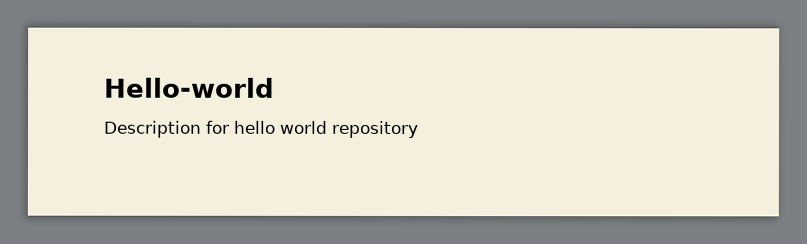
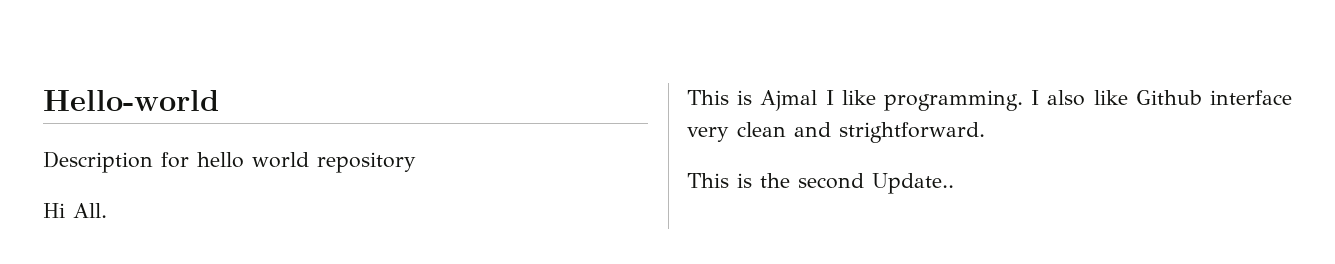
(419, 129) none -> [43,203,107,218] [687,90,1292,111] [687,122,985,143] [687,173,954,194] // Hi All. // This is Ajmal I like programming. I also like Github interface very clean and strightforward. // This is the second Update..

